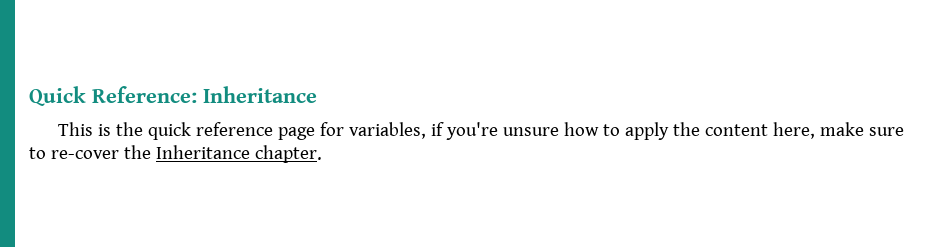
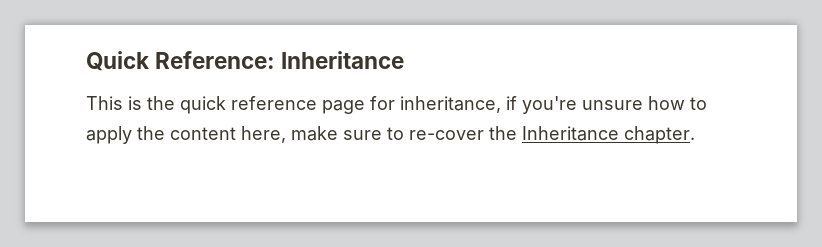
[348,122,426,139] variables, -> [400,96,501,113] inheritance,

